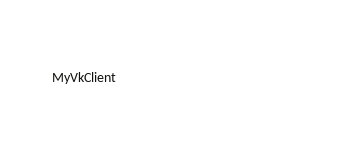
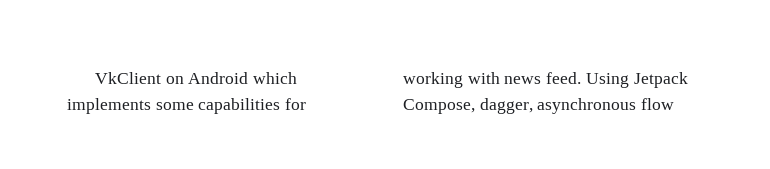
[52,72,116,84] MyVkClient -> [94,72,298,84] [67,98,307,114] [403,72,688,88] [403,98,675,114] VkClient on Android which implements some capabilities for working with news feed. Using Jetpack Compose, dagger, asynchronous flow

